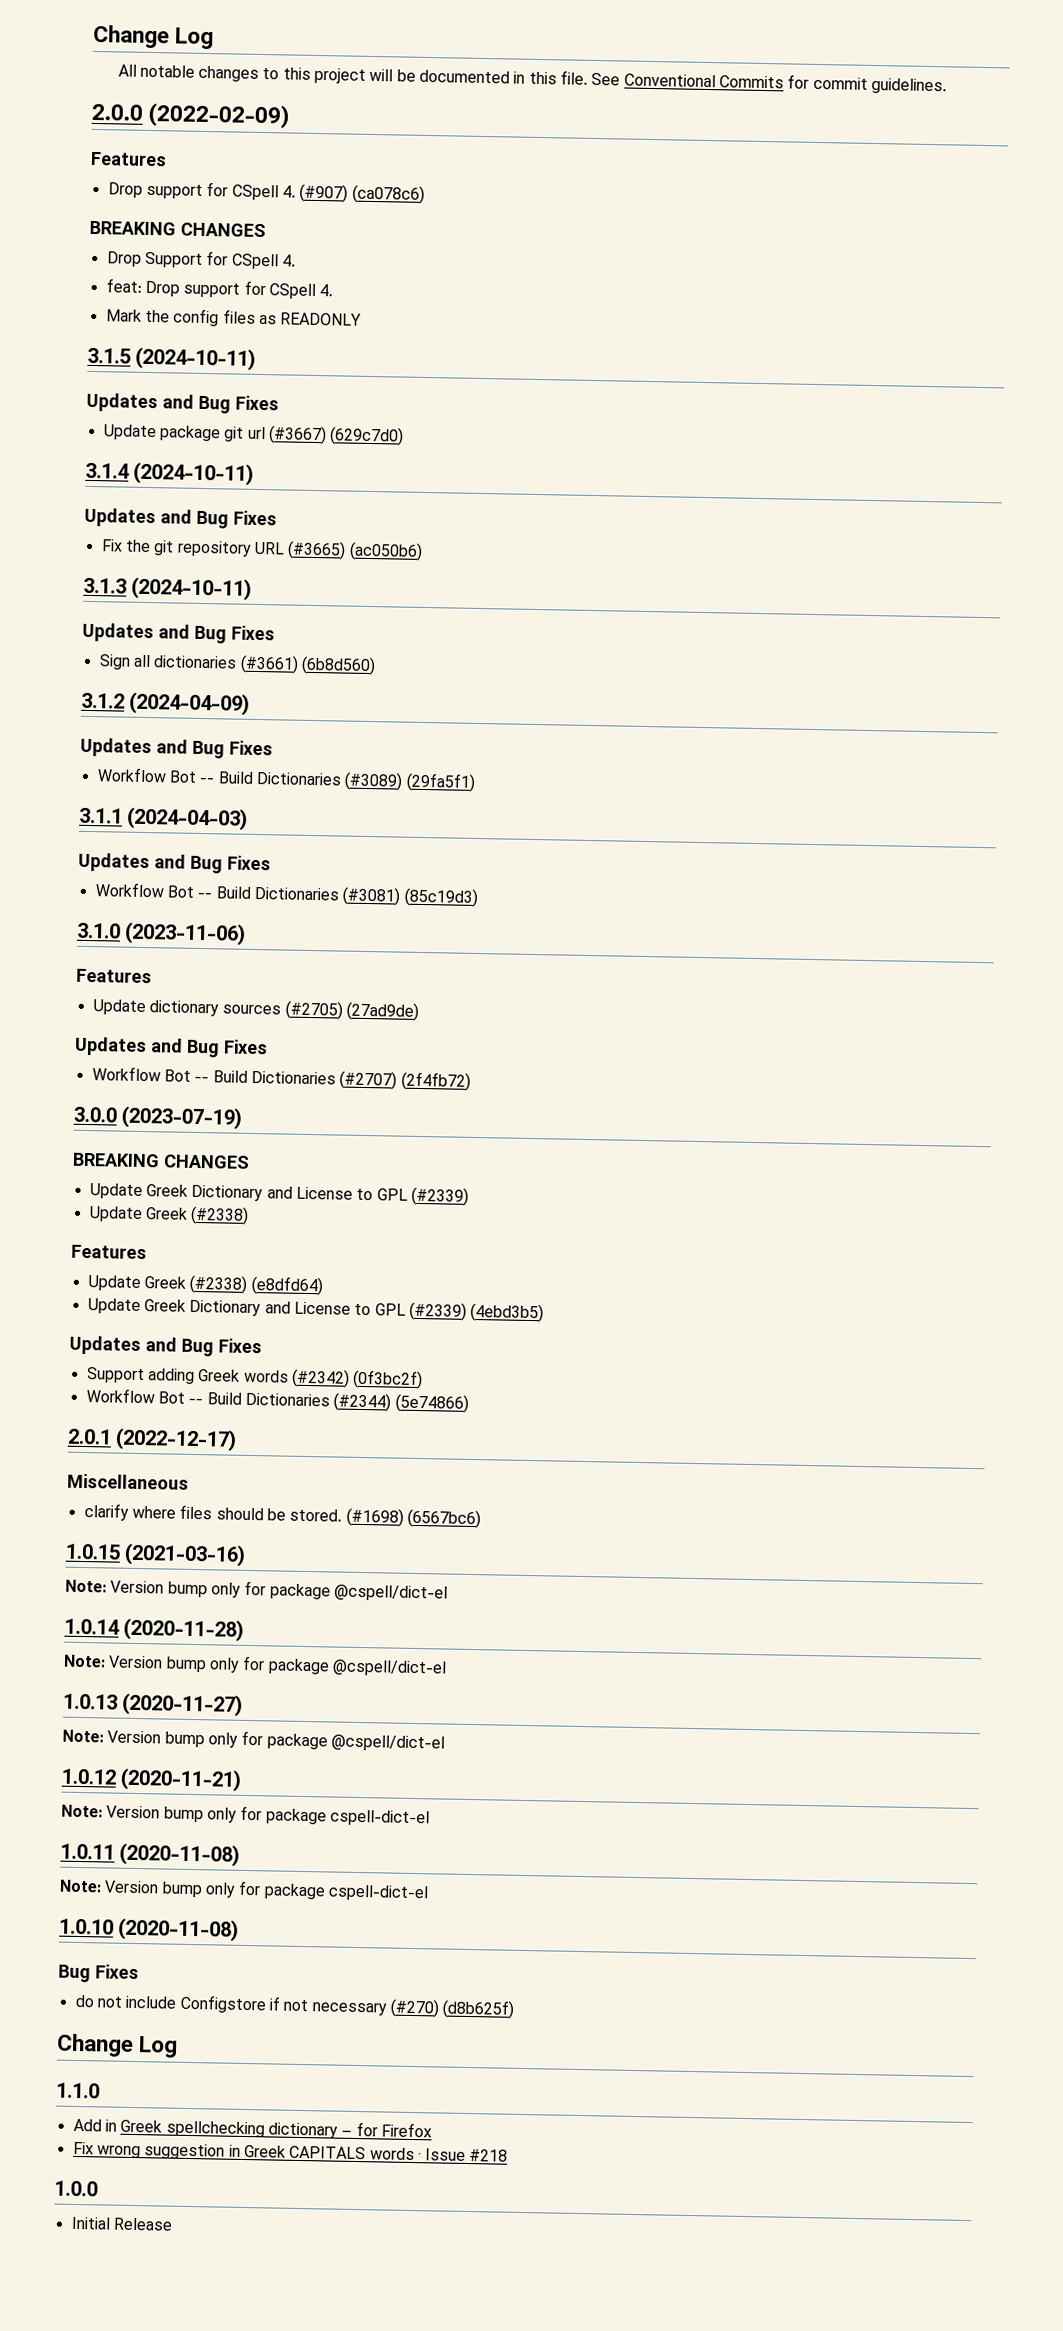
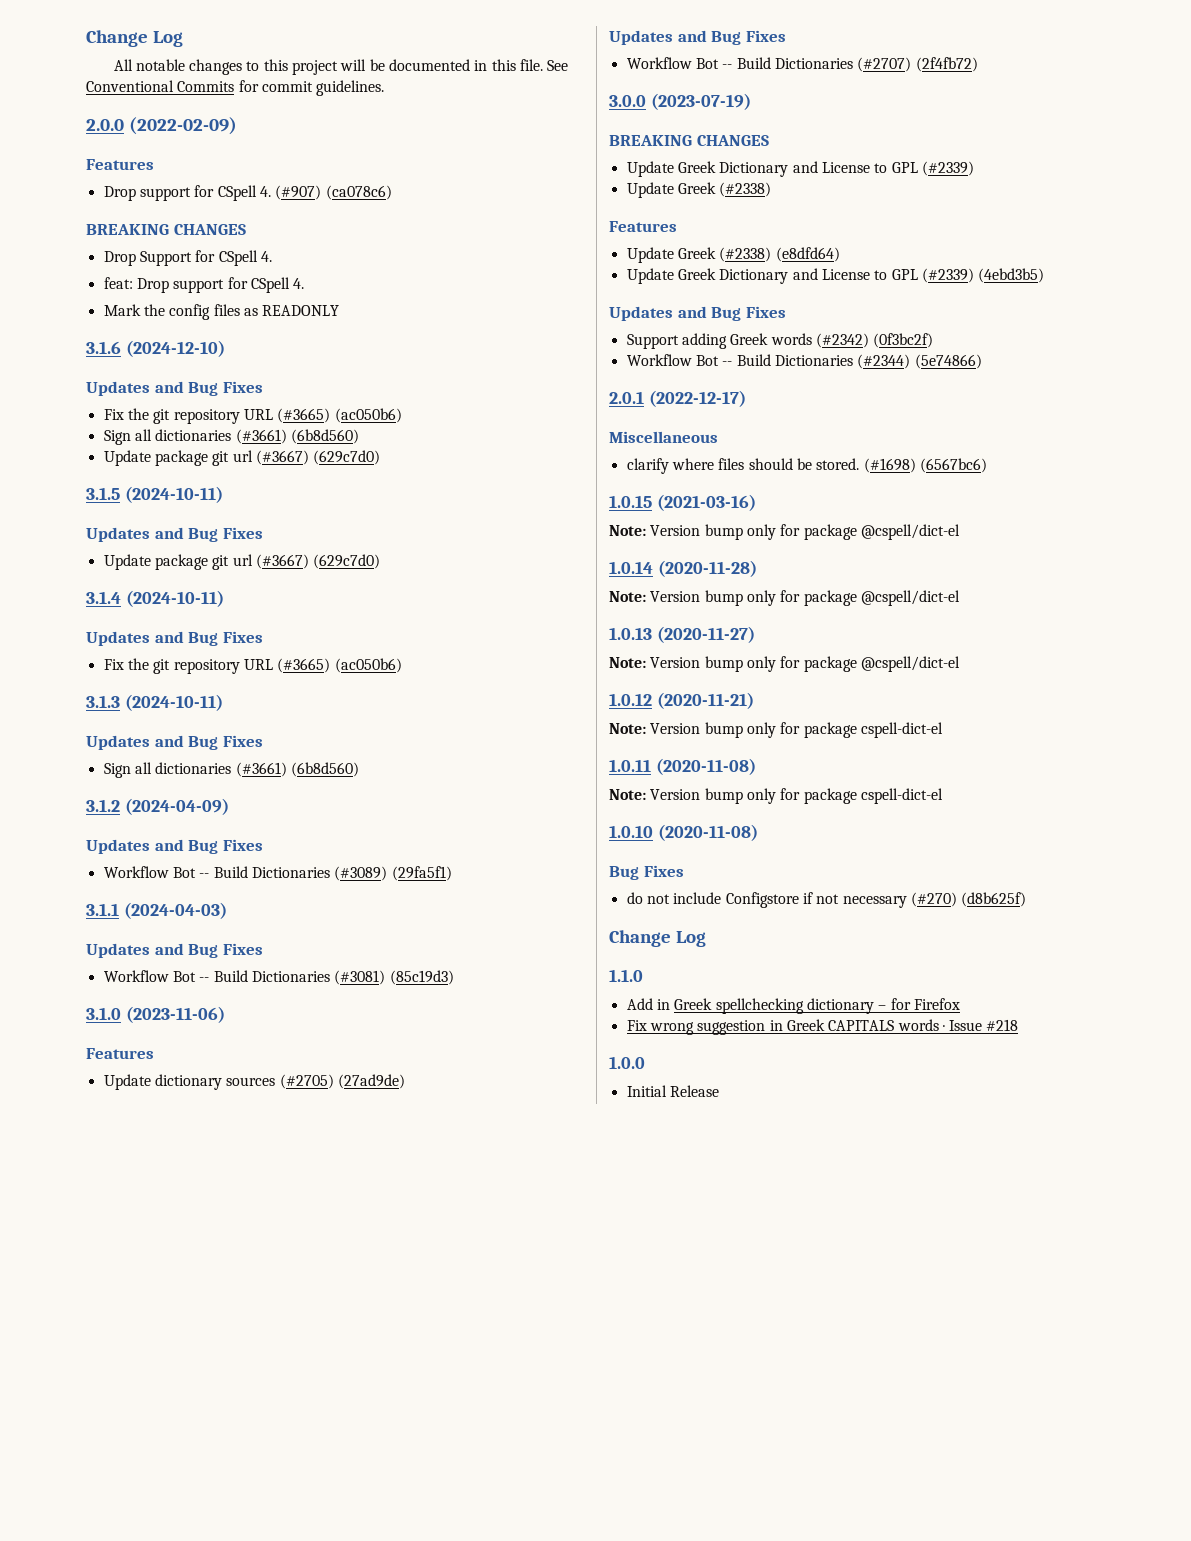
(363, 319) none -> [86,340,225,357] [86,381,263,396] [103,408,402,424] [103,429,359,445] [103,450,381,466] // 3.1.6 (2024-12-10) // Updates and Bug Fixes // Fix the git repository URL (#3665) (ac050b6) // Sign all dictionaries (#3661) (6b8d560) // Update package git url (#3667) (629c7d0)

